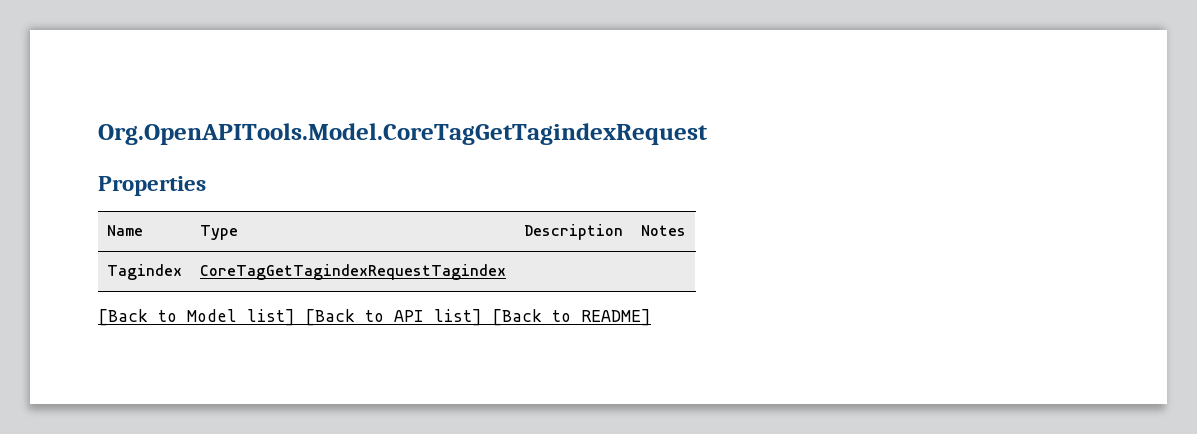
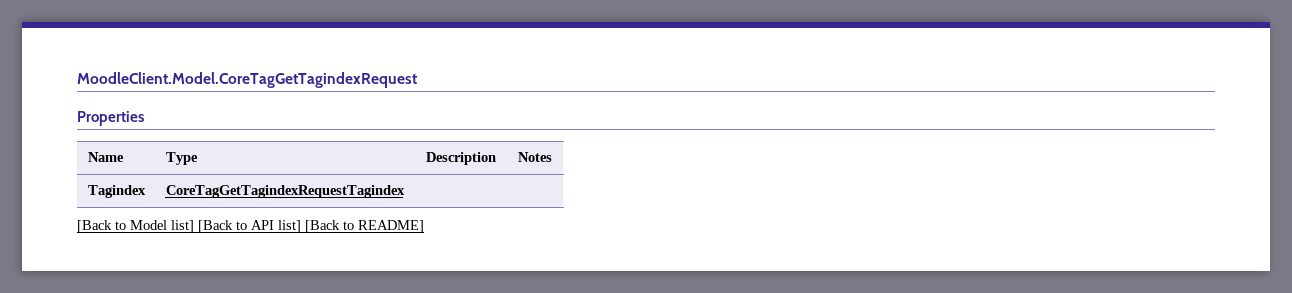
[98,123,708,145] Org.OpenAPITools.Model.CoreTagGetTagindexRequest -> [77,72,417,88] MoodleClient.Model.CoreTagGetTagindexRequest

